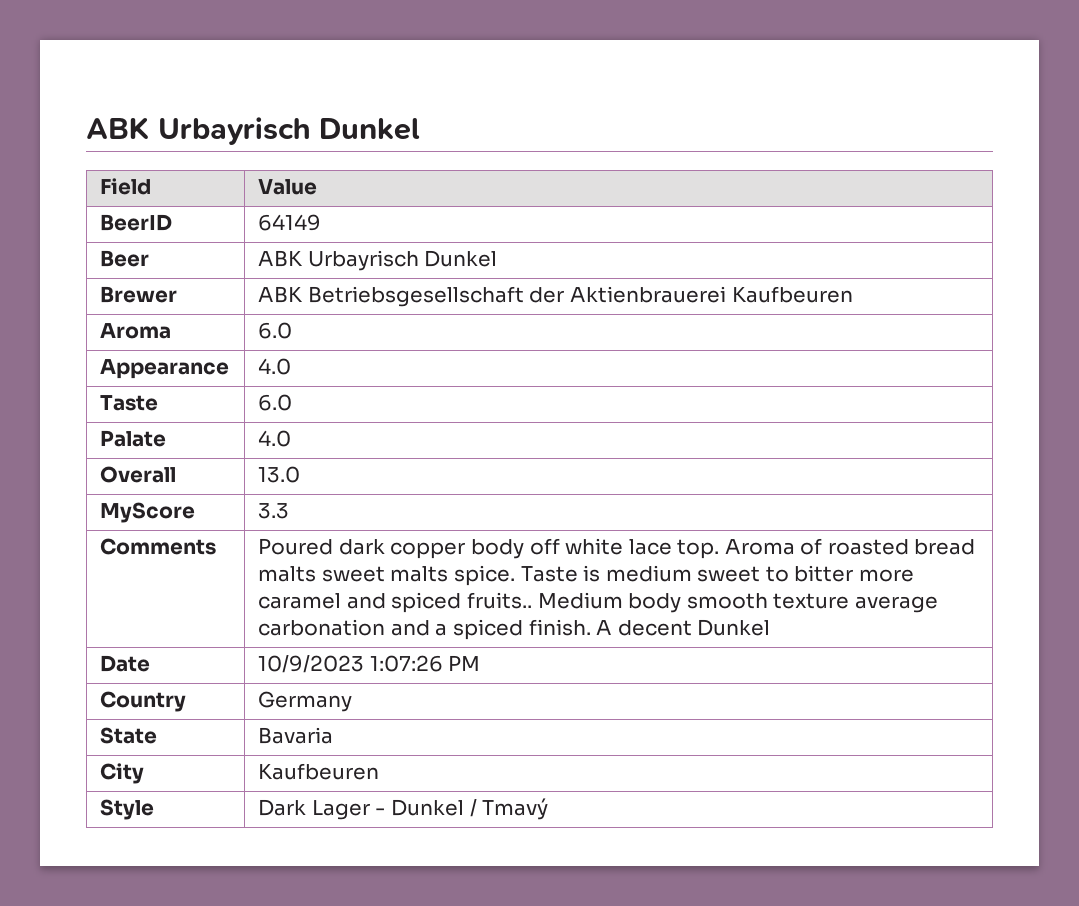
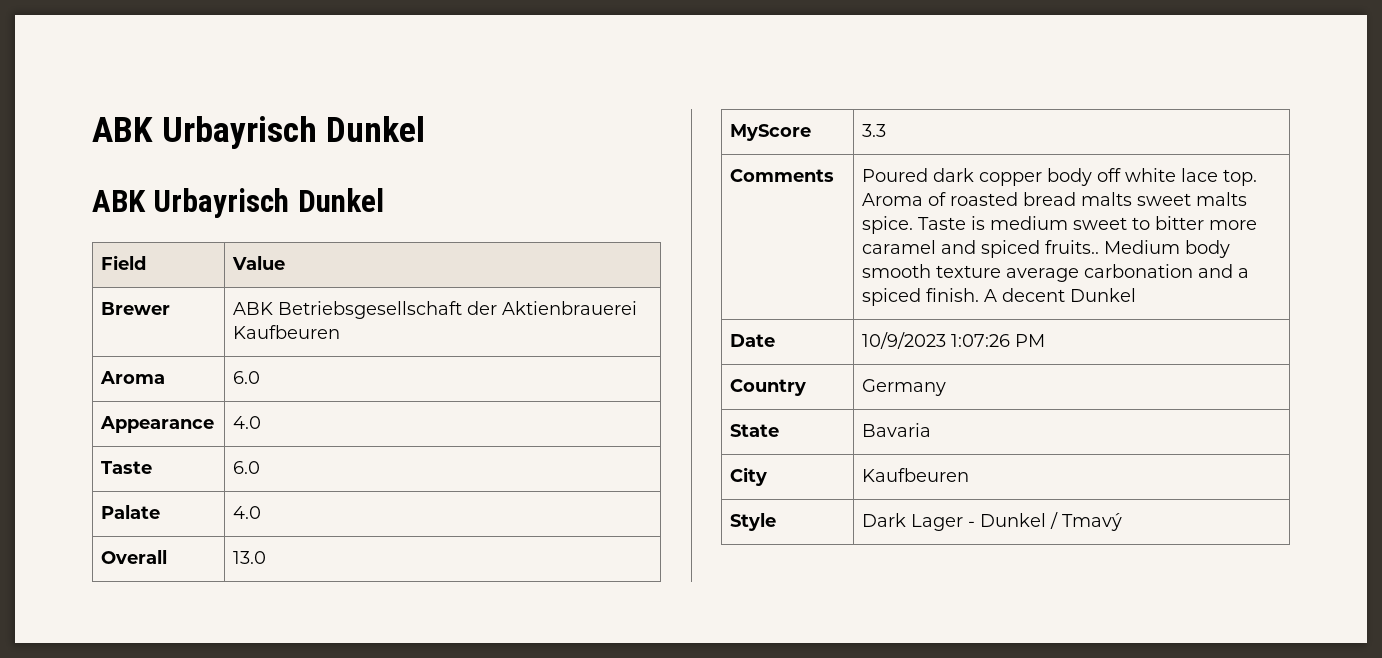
[86,117,420,145] ABK Urbayrisch Dunkel -> [92,116,426,149] [92,188,384,218] ABK Urbayrisch Dunkel // ABK Urbayrisch Dunkel
[100,214,173,231] [258,214,322,231] [100,250,150,267] [258,250,498,271] // BeerID | 64149 // Beer | ABK Urbayrisch Dunkel -> (286, 263) none

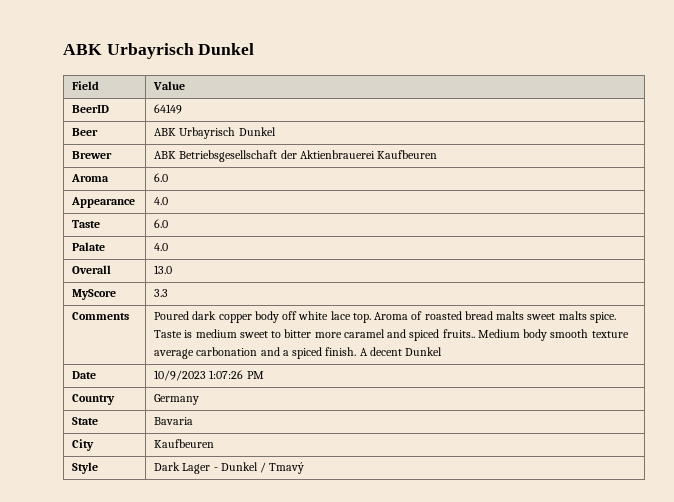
[92,116,426,149] [92,188,384,218] ABK Urbayrisch Dunkel // ABK Urbayrisch Dunkel -> [63,43,255,59] ABK Urbayrisch Dunkel
(286, 263) none -> [72,105,110,113] [154,104,183,114] [72,128,99,136] [154,127,276,139] // BeerID | 64149 // Beer | ABK Urbayrisch Dunkel

